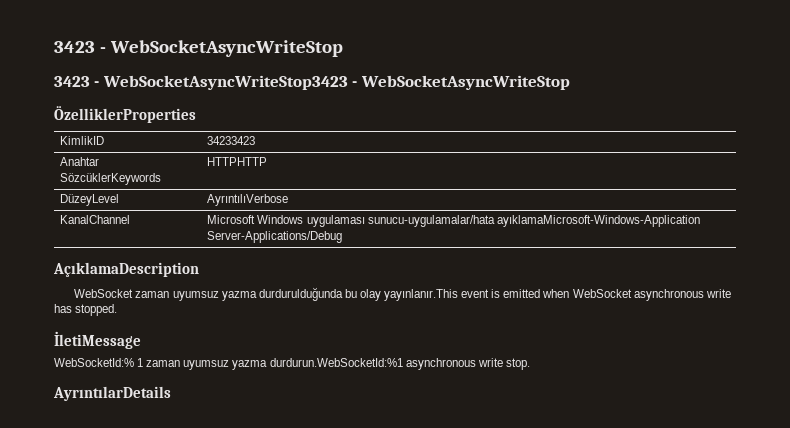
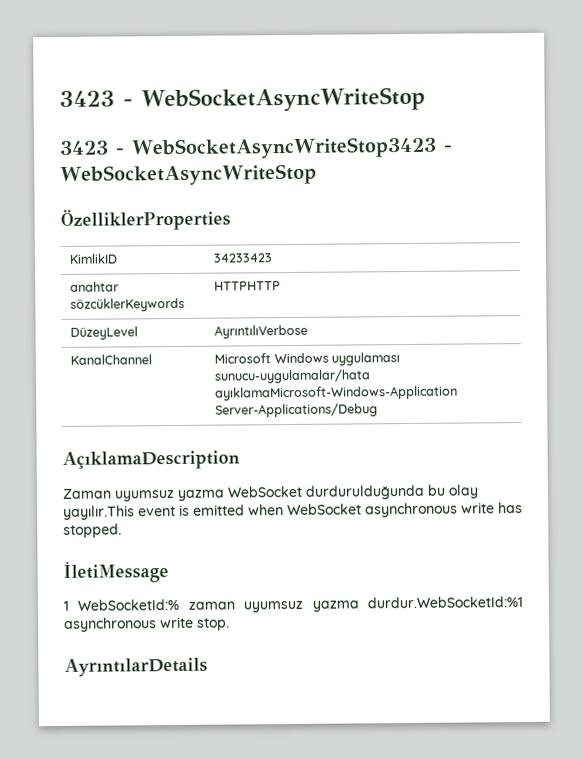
[60,157,100,166] [60,173,162,185] Anahtar SözcüklerKeywords -> [70,281,120,292] [70,297,186,312] anahtar sözcüklerKeywords
[74,289,257,301] WebSocket zaman uyumsuz yazma -> [62,485,303,502] Zaman uyumsuz yazma WebSocket
[384,289,459,301] yayınlanır.This -> [63,505,135,520] yayılır.This
[54,358,403,370] WebSocketId:% 1 zaman uyumsuz yazma durdurun.WebSocketId:%1 -> [63,596,523,613] 1 WebSocketId:% zaman uyumsuz yazma durdur.WebSocketId:%1

